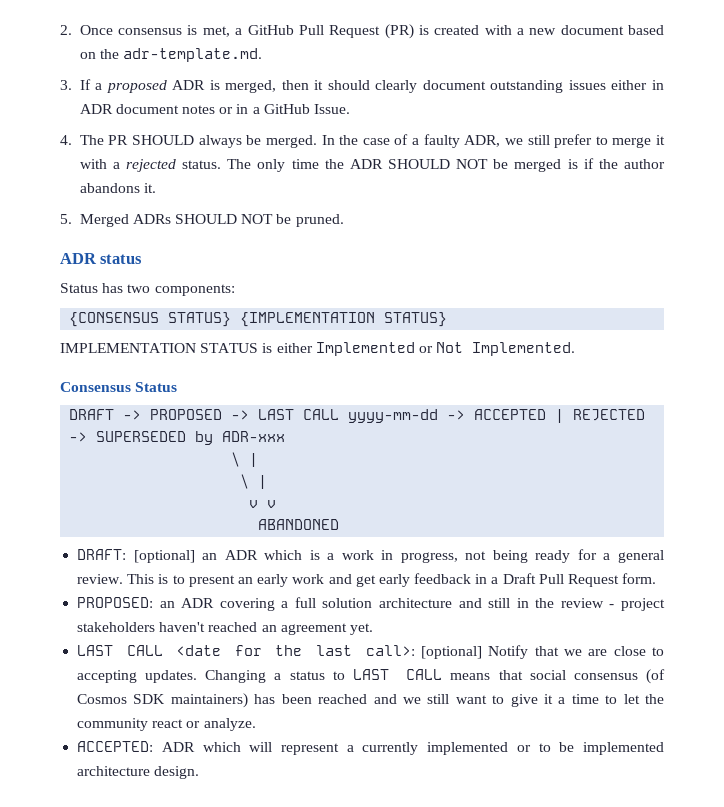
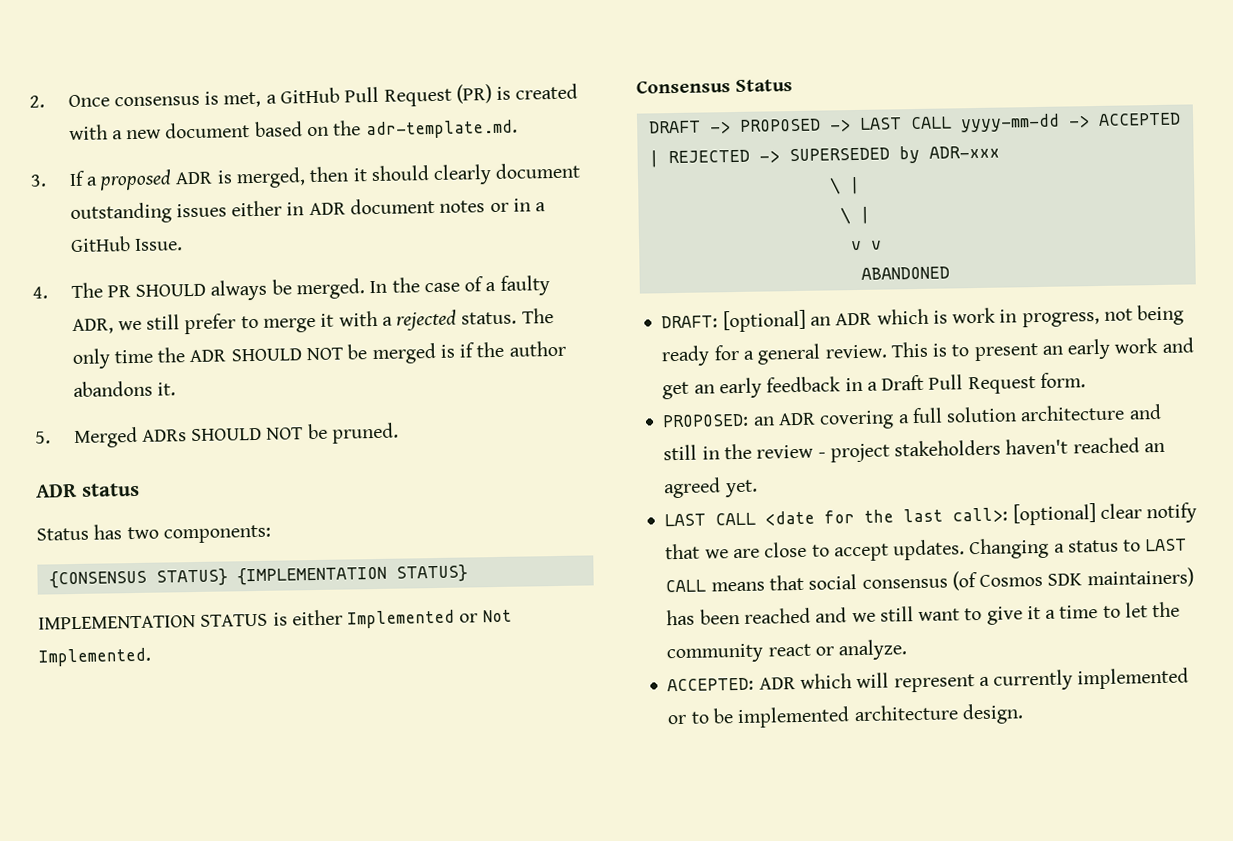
[327,553,335,560] a -> (948, 317) none
(376, 581) none -> [693,384,715,394] an
[280,623,347,635] agreement -> [663,477,722,499] agreed
[488,645,529,659] Notify -> [1099,502,1198,524] clear notify
[77,670,138,683] accepting -> [833,543,889,562] accept

